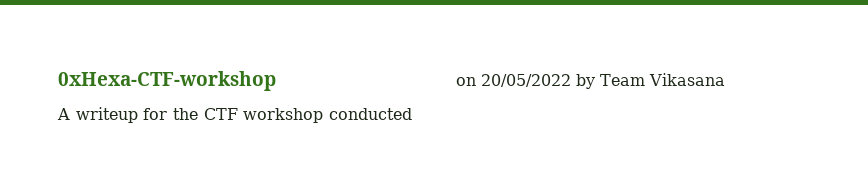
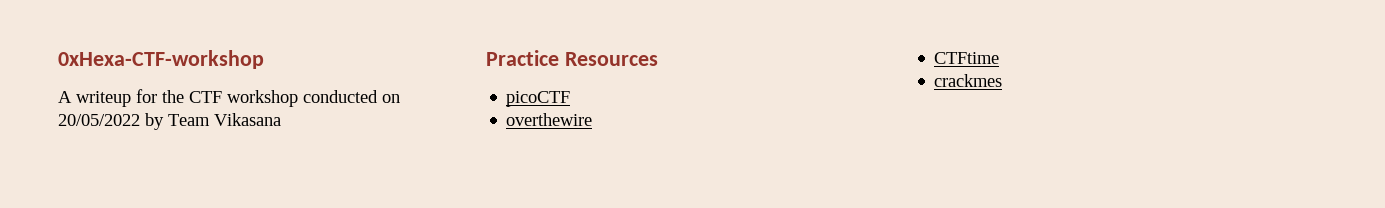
(725, 79) none -> [486,50,658,66] [506,91,571,107] [506,113,593,126] [934,52,1000,64] [934,74,1003,87] // Practice Resources // picoCTF // overthewire // CTFtime // crackmes

